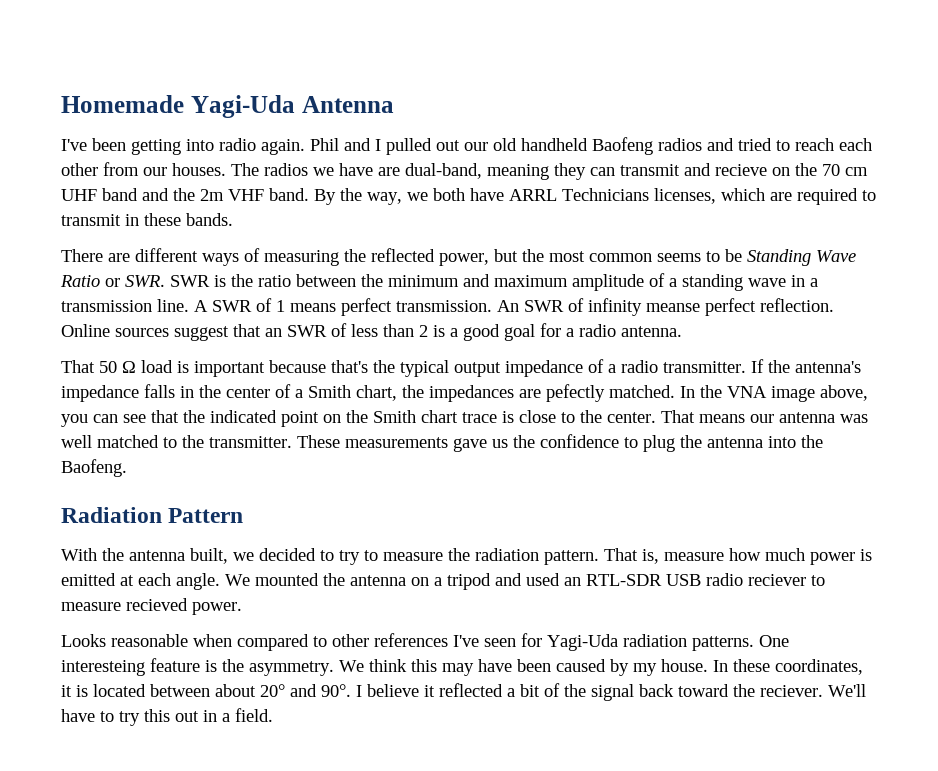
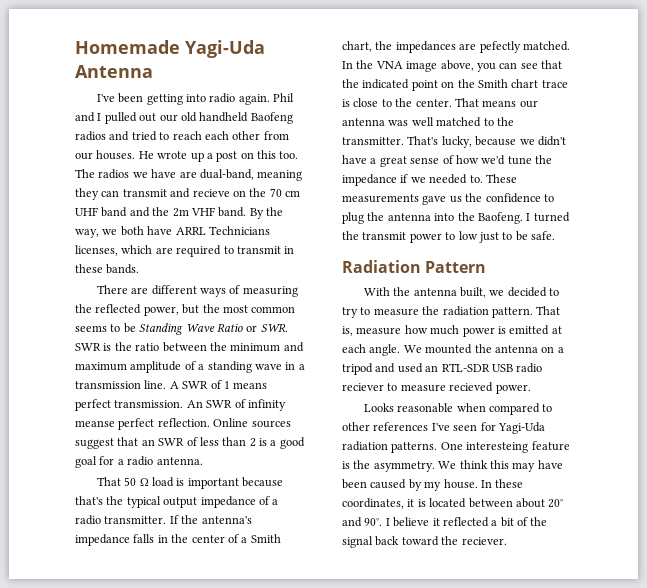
(226, 169) none -> [138,150,299,162] He wrote up a post on this too.
(292, 442) none -> [407,136,566,148] [342,155,552,167] [342,174,483,186] That's lucky, because we didn't have a great sense of how we'd tune the impedance if we needed to.
(127, 468) none -> [526,212,570,222] [342,231,555,243] I turned the transmit power to low just to be safe.
[828,684,866,697] [61,708,273,726] We'll have to try this out in a field. -> (507, 541) none

